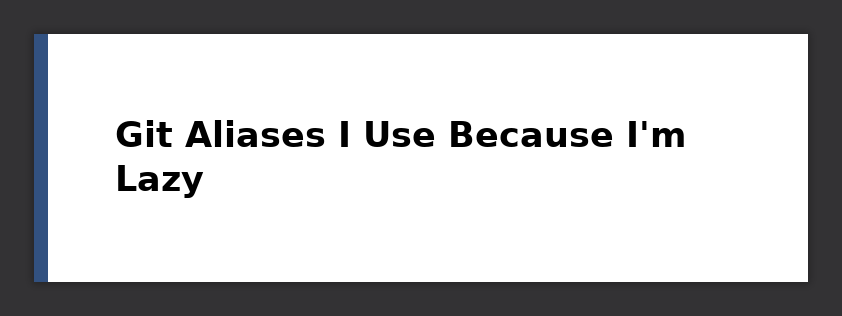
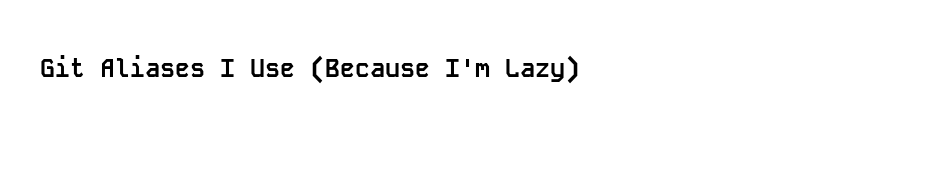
[448,121,686,147] [115,165,204,198] Because I'm Lazy -> [310,55,580,84] (Because I'm Lazy)

